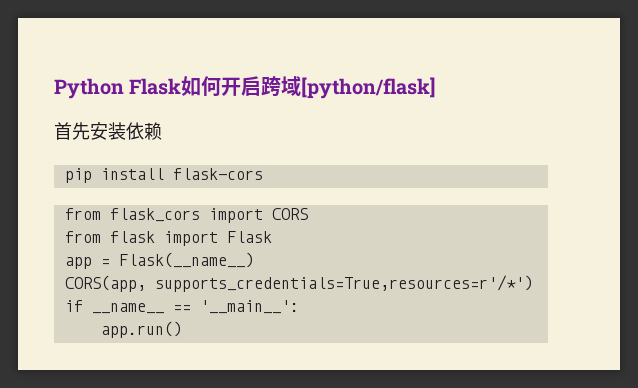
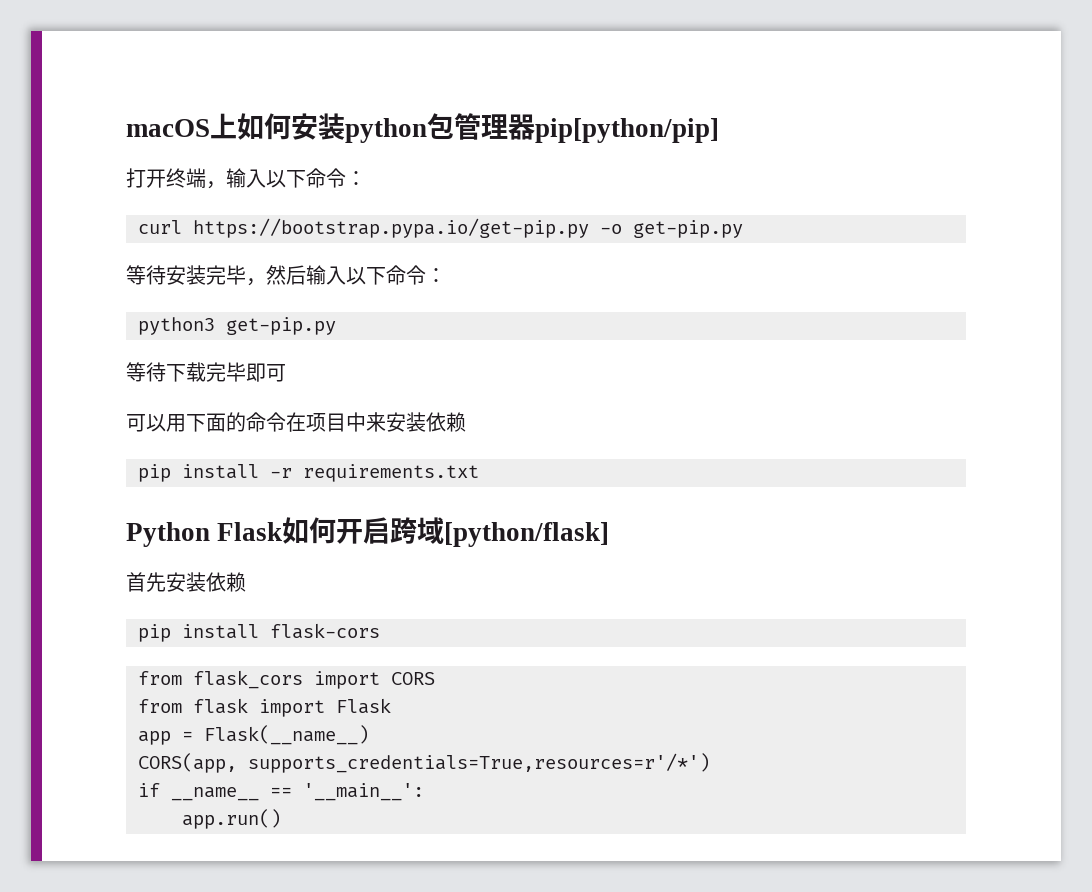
(54, 88) none -> [126,113,719,143] [126,168,366,189] [138,218,743,238] [126,265,446,286] [138,317,336,335] [126,362,286,382] [126,412,466,432] [138,464,479,482] macOS上如何安装python包管理器pip[python/pip] // 打开终端，输入以下命令： // curl https://bootstrap.pypa.io/get-pip.py -o get-pip.py // 等待安装完毕，然后输入以下命令： // python3 get-pip.py // 等待下载完毕即可 // 可以用下面的命令在项目中来安装依赖 // pip install -r requirements.txt //

